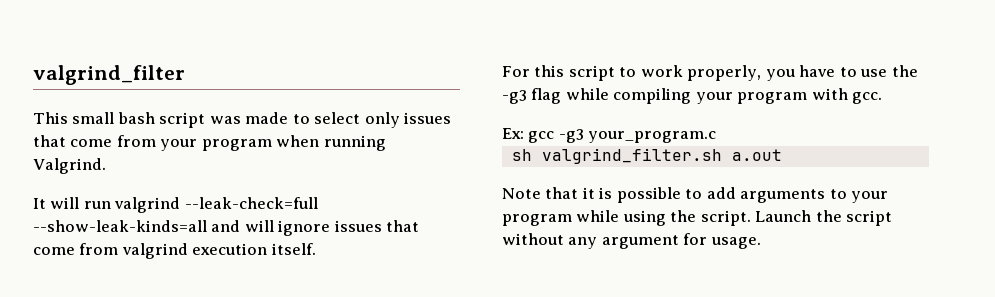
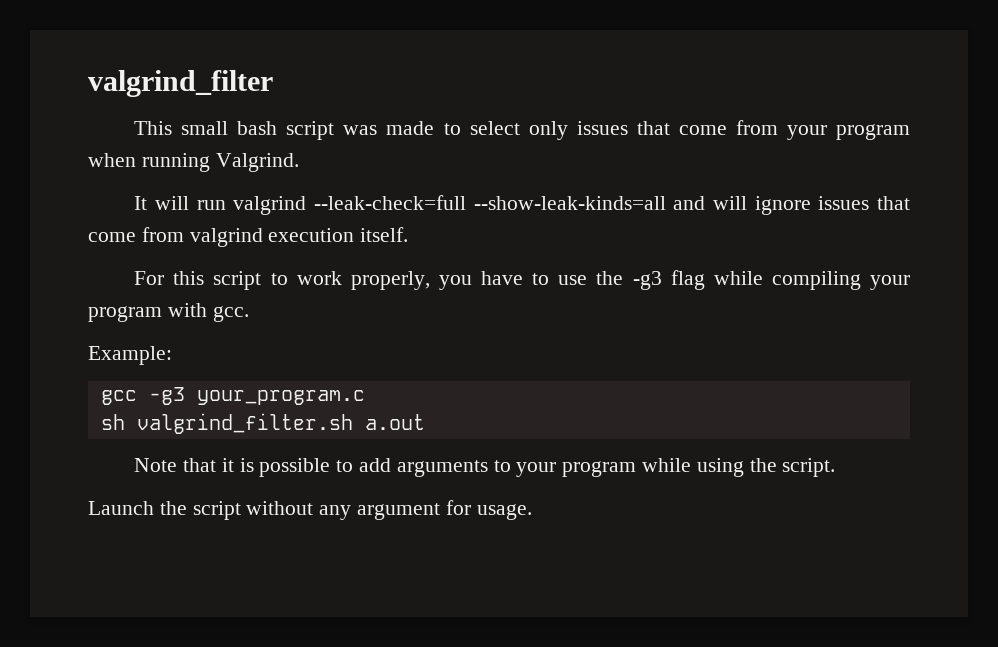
[502,128,524,139] Ex: -> [88,346,172,365] Example: //
(751, 218) none -> (836, 467) //

